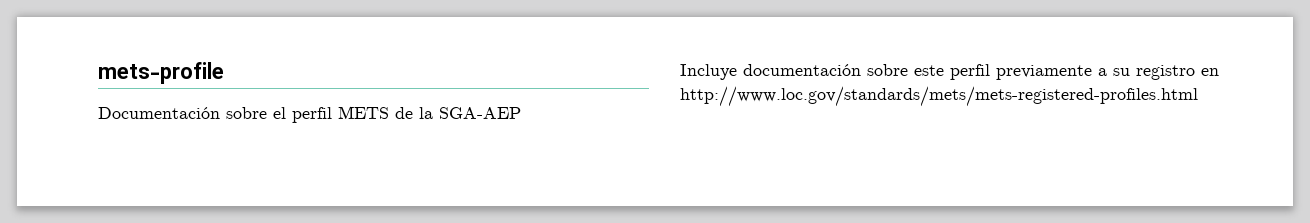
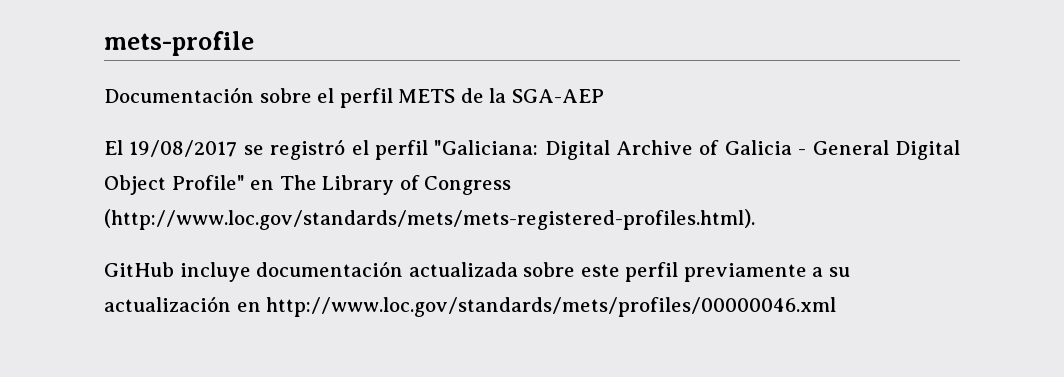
[680,64,861,80] Incluye documentación -> [104,139,960,160] [104,175,512,195] [104,209,755,230] [104,261,518,282] El 19/08/2017 se registró el perfil "Galiciana: Digital Archive of Galicia - General Digital Object Profile" en The Library of Congress (http://www.loc.gov/standards/mets/mets-registered-profiles.html). // GitHub incluye documentación actualizada
[1136,65,1219,80] [680,86,1198,107] registro en http://www.loc.gov/standards/mets/mets-registered-profiles.html -> [104,296,837,317] actualización en http://www.loc.gov/standards/mets/profiles/00000046.xml

